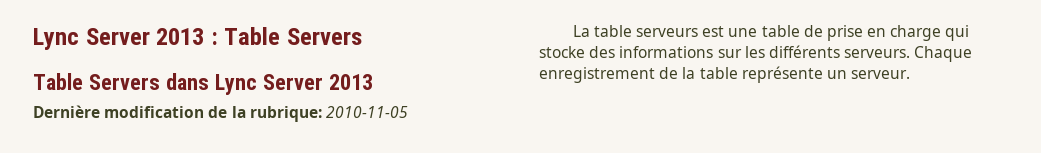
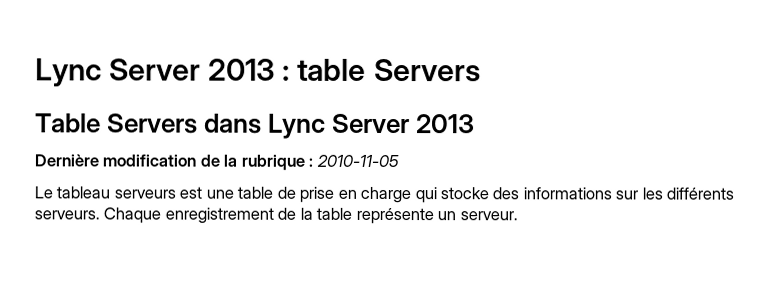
[224,27,281,45] Table -> [297,58,367,81] table
[249,106,322,122] rubrique: -> [240,154,314,171] rubrique :
[572,25,632,37] La table -> [34,186,111,199] Le tableau

